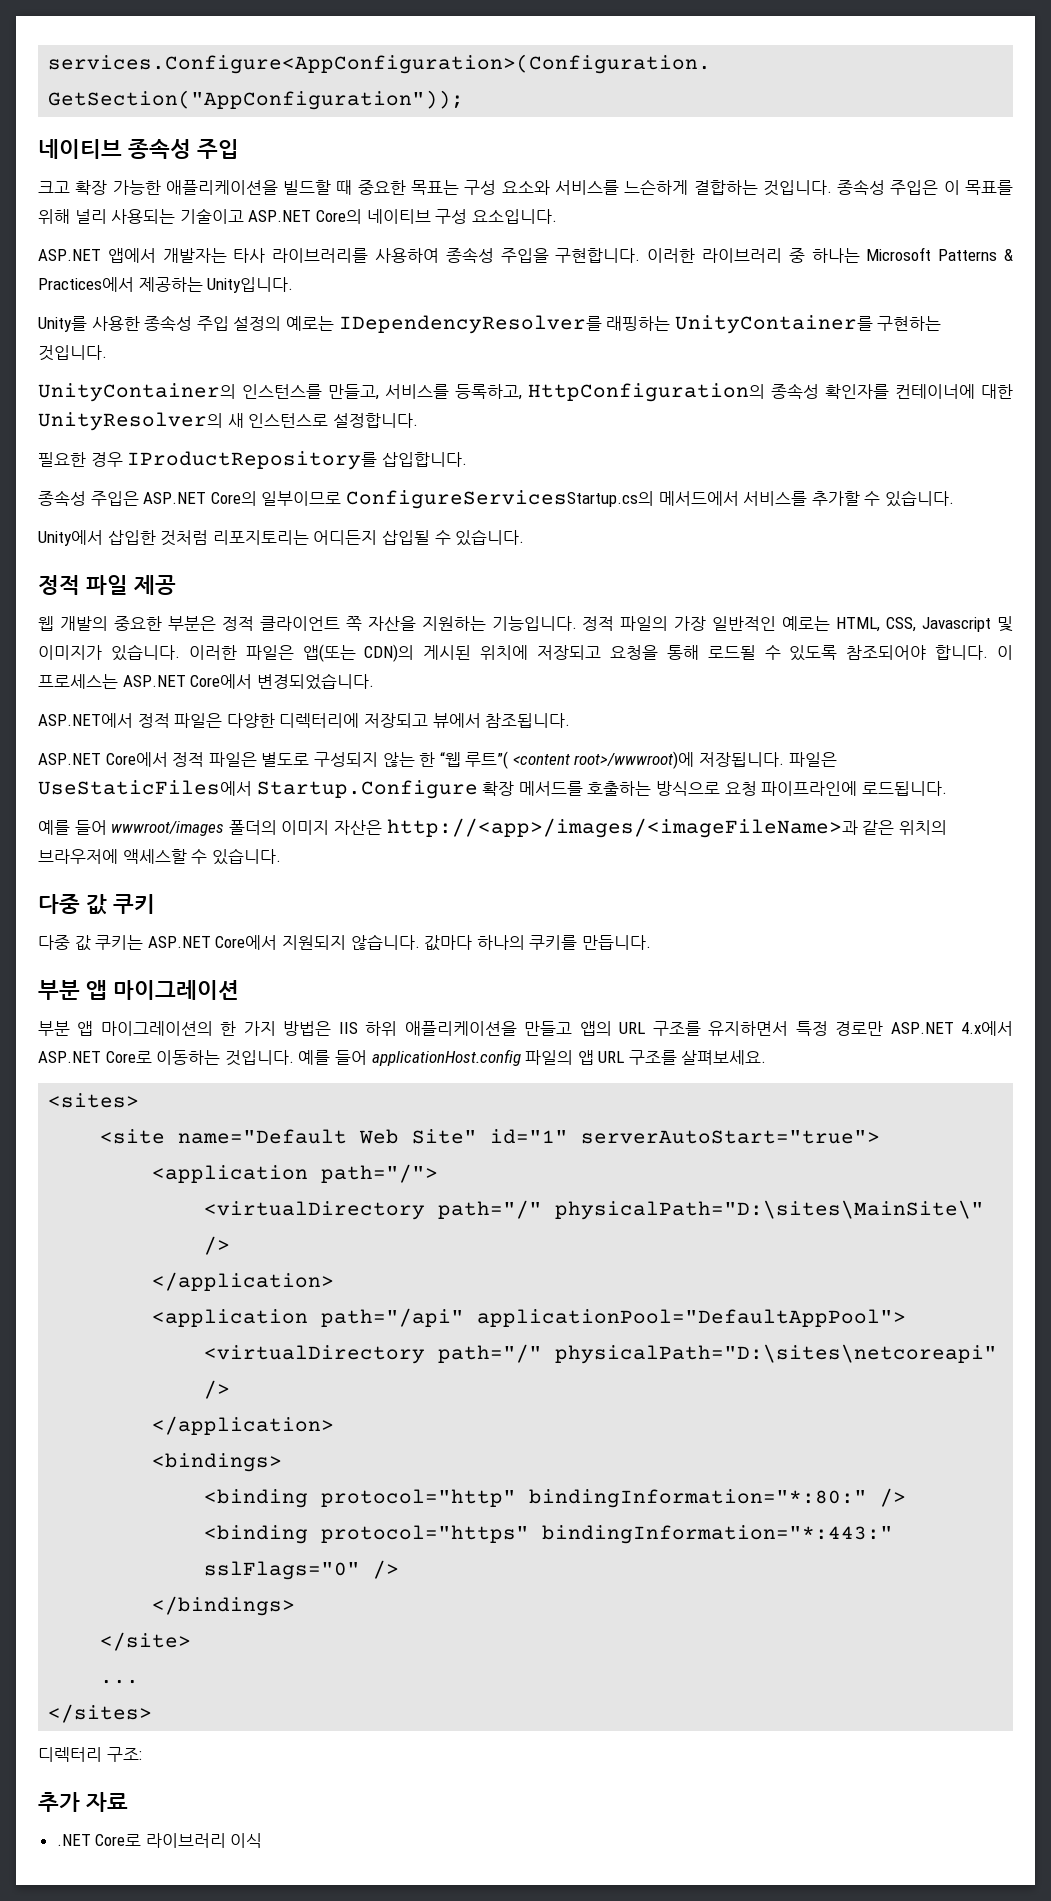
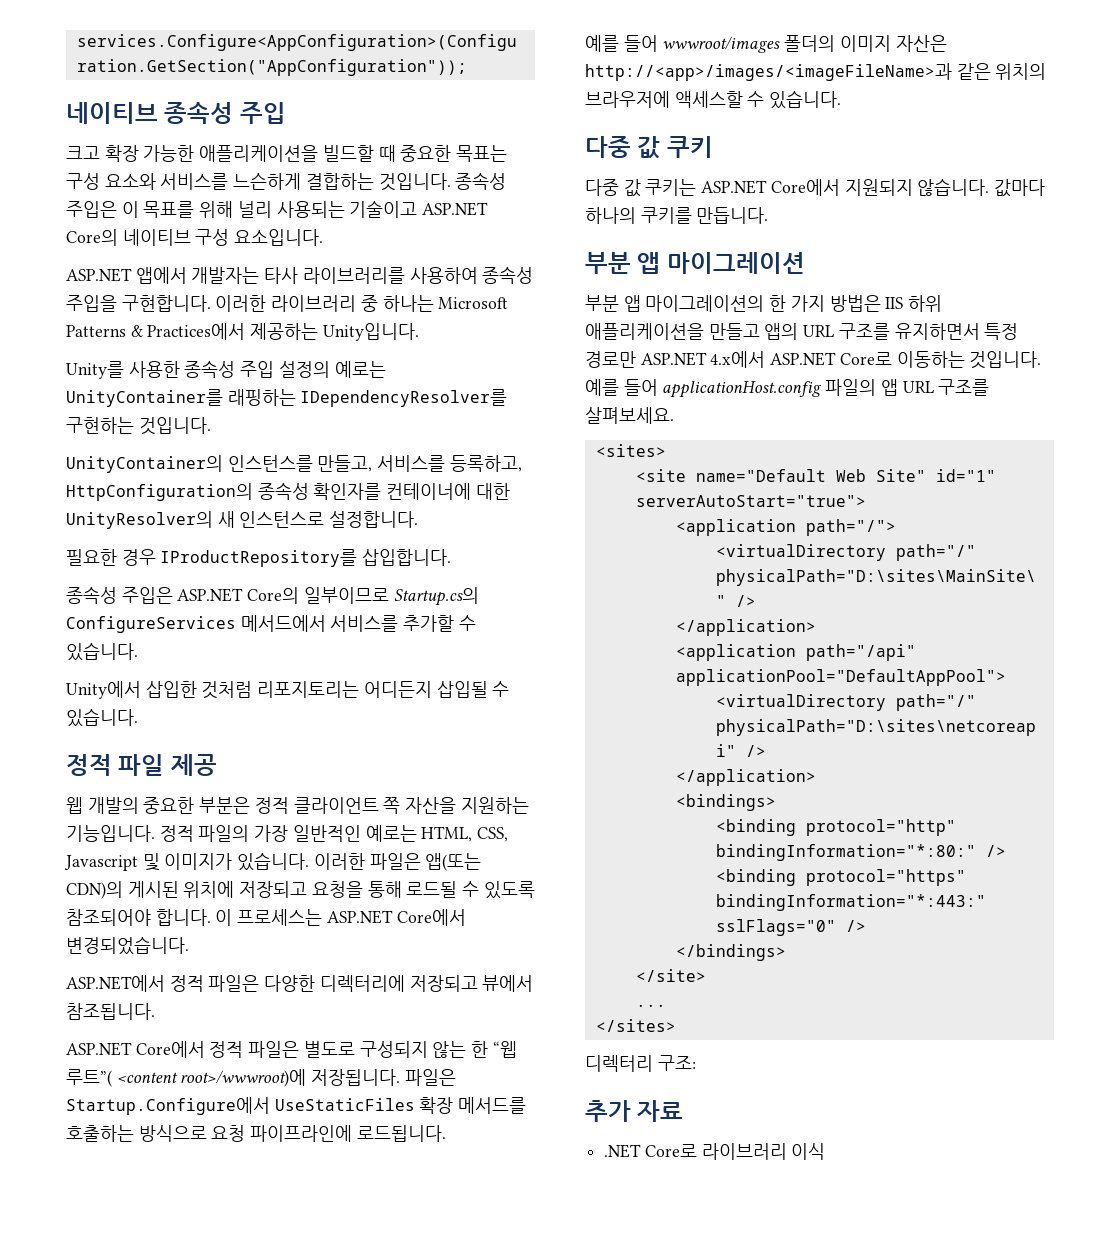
[338,315,873,334] IDependencyResolver를 래핑하는 UnityContainer를 -> [66,389,508,407] UnityContainer를 래핑하는 IDependencyResolver를
[345,490,654,509] ConfigureServicesStartup.cs의 -> [393,587,479,606] [66,616,236,633] Startup.cs의 ConfigureServices
[38,780,478,799] UseStaticFiles에서 Startup.Configure -> [66,1097,415,1115] Startup.Configure에서 UseStaticFiles

